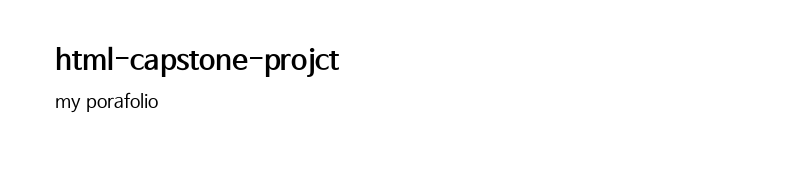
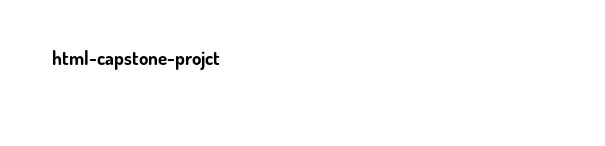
[55,92,158,113] // my porafolio -> (220, 60) none

